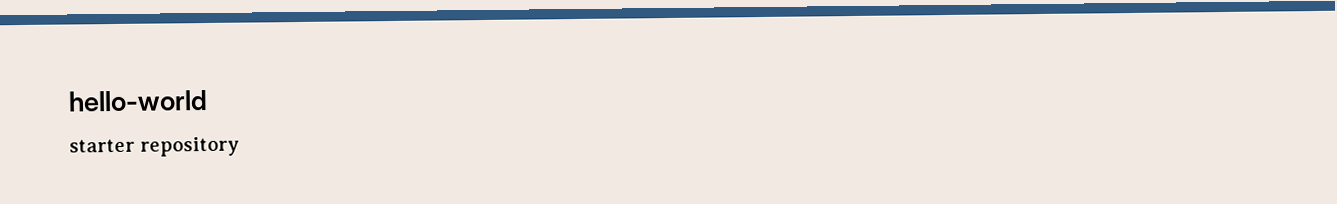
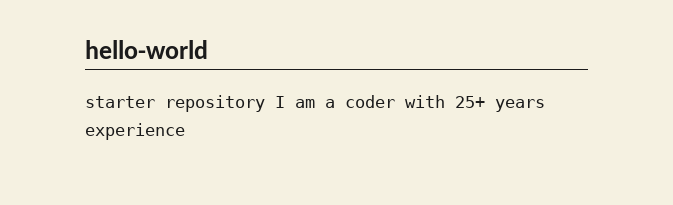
(240, 146) none -> [275,95,545,112] [85,123,185,140] I am a coder with 25+ years experience

